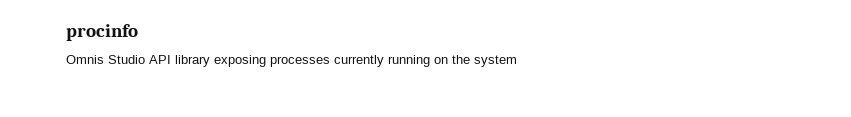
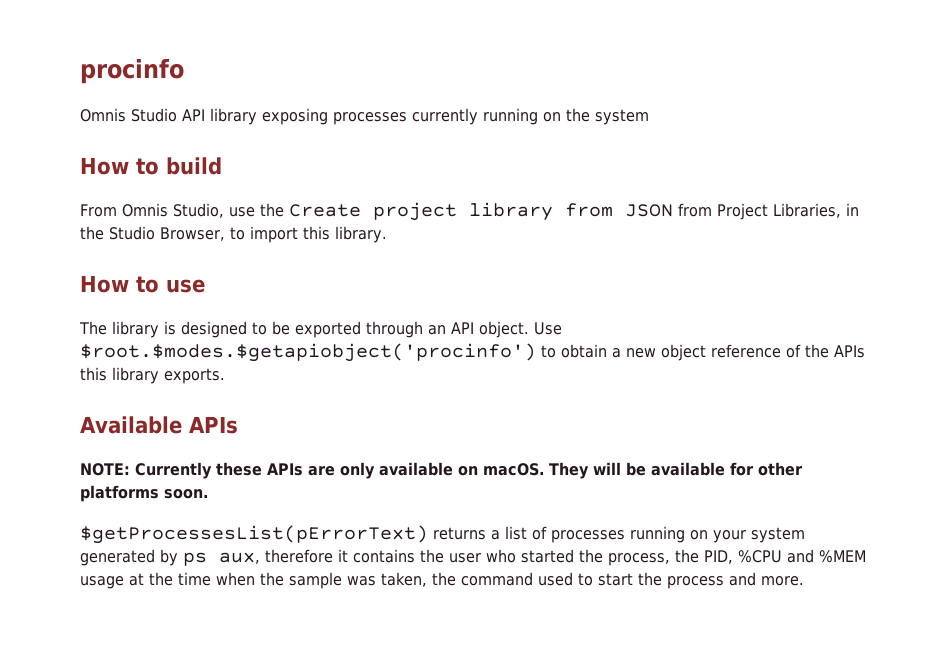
(517, 61) none -> [80,157,222,175] [80,202,859,221] [80,226,387,243] [80,275,205,293] [79,321,562,338] [80,343,865,362] [80,367,225,384] [80,416,238,434] [80,462,803,479] [80,485,208,502] [80,525,805,544] [80,549,866,566] [80,572,804,589] // How to build // From Omnis Studio, use the Create project library from JSON from Project Libraries, in the Studio Browser, to import this library. // How to use // The library is designed to be exported through an API object. Use $root.$modes.$getapiobject('procinfo') to obtain a new object reference of the APIs this library exports. // Available APIs // NOTE: Currently these APIs are only available on macOS. They will be available for other platforms soon. // $getProcessesList(pErrorText) returns a list of processes running on your system generated by ps aux, therefore it contains the user who started the process, the PID, %CPU and %MEM usage at the time when the sample was taken, the command used to start the process and more.

